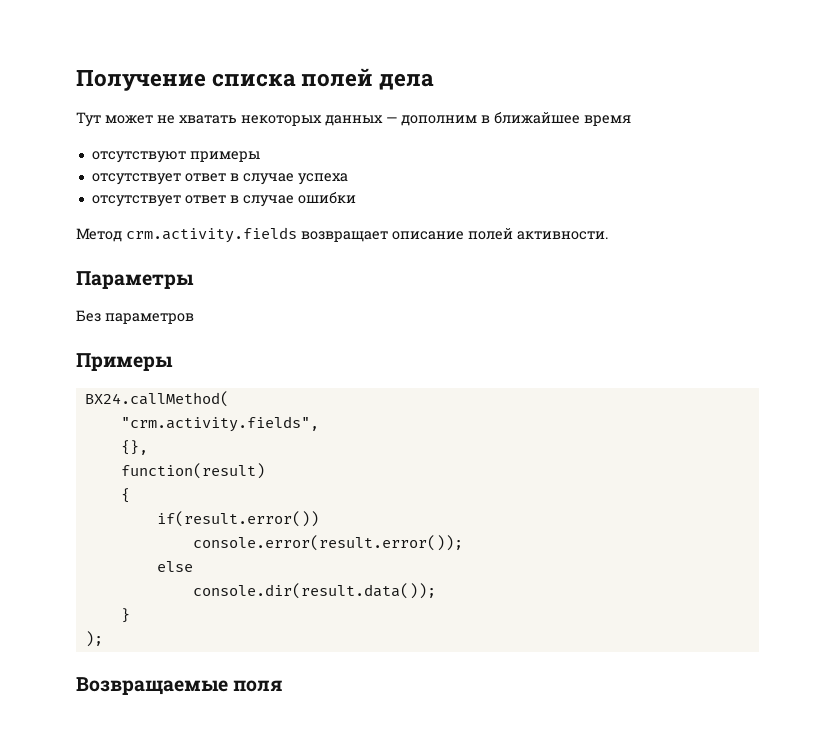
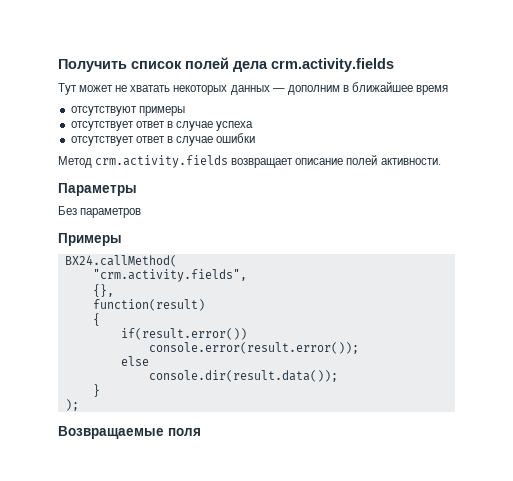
[76,70,297,91] Получение списка -> [58,59,182,72] Получить список
(435, 81) none -> [271,58,394,72] crm.activity.fields

